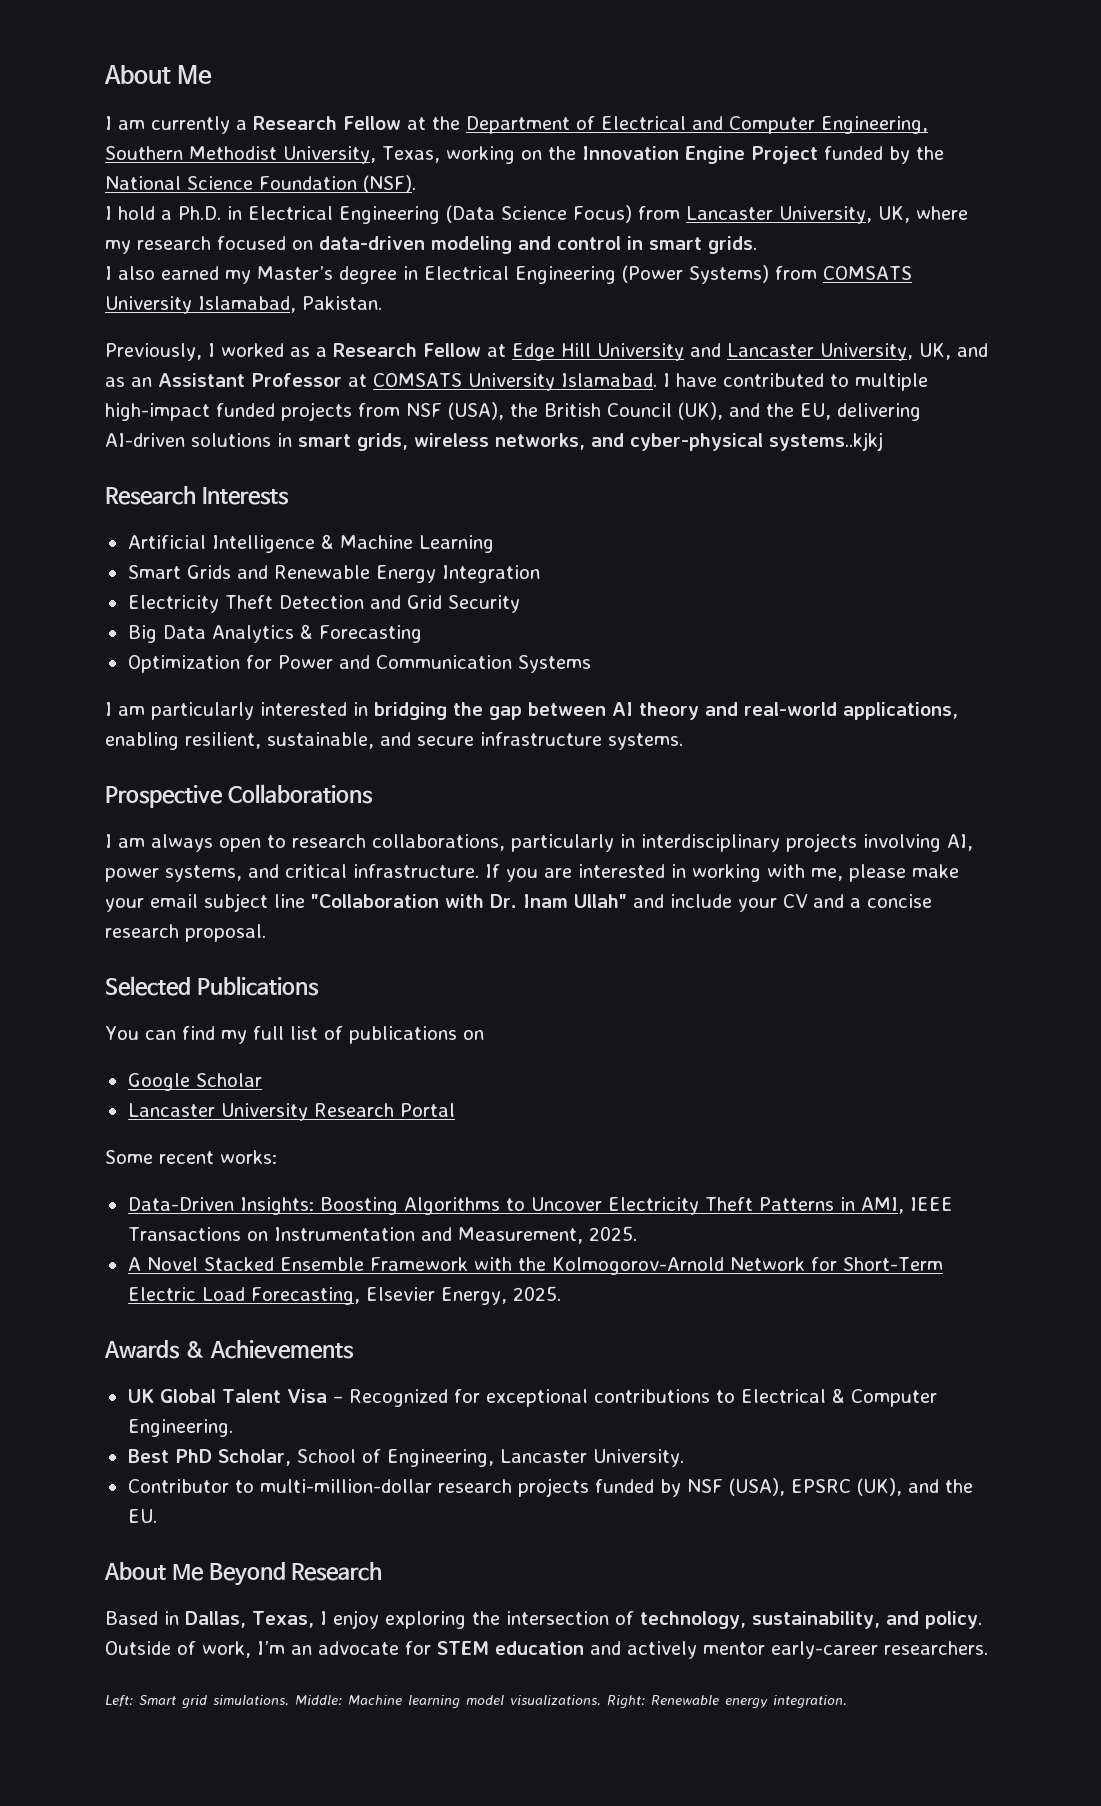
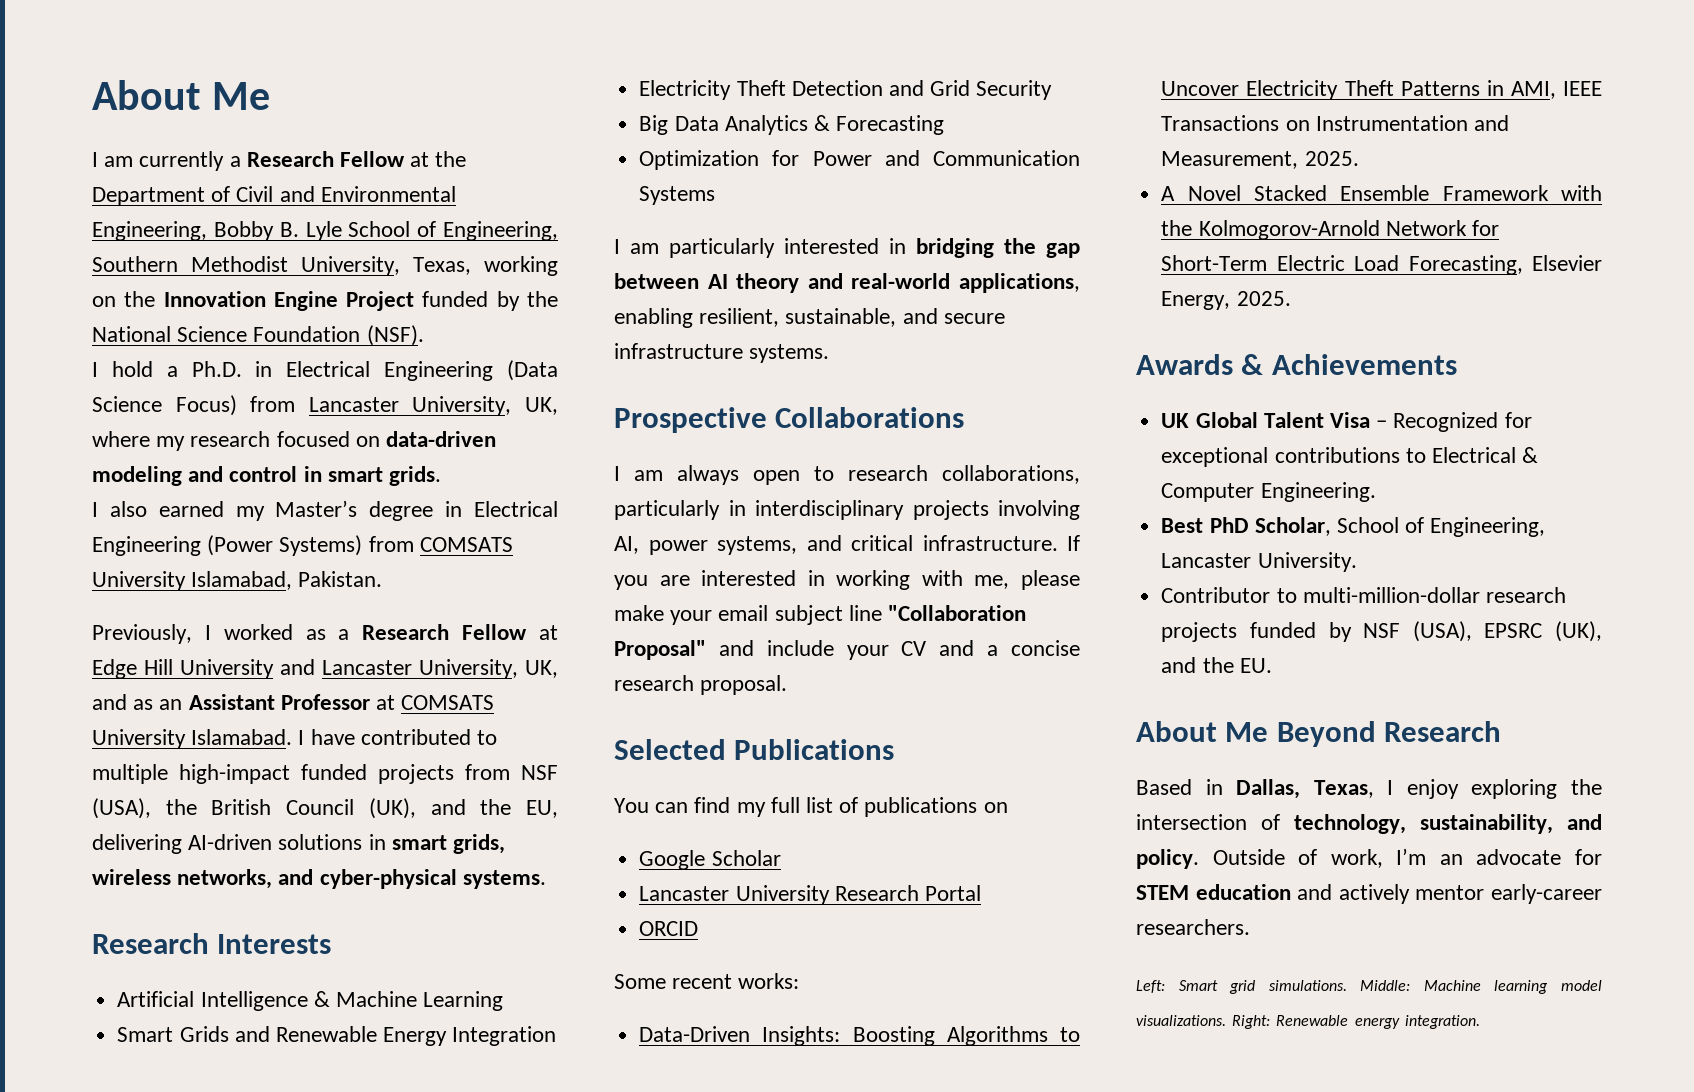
[600,116,815,134] Electrical and Computer -> [236,186,456,202] [92,221,437,241] Civil and Environmental Engineering, Bobby B. Lyle School of
[769,432,883,451] systems..kjkj -> [462,870,546,889] systems.
[445,894,627,908] with Dr. Inam Ullah" -> [614,640,706,660] Proposal"
(455, 1110) none -> [639,921,699,936] // ORCID

